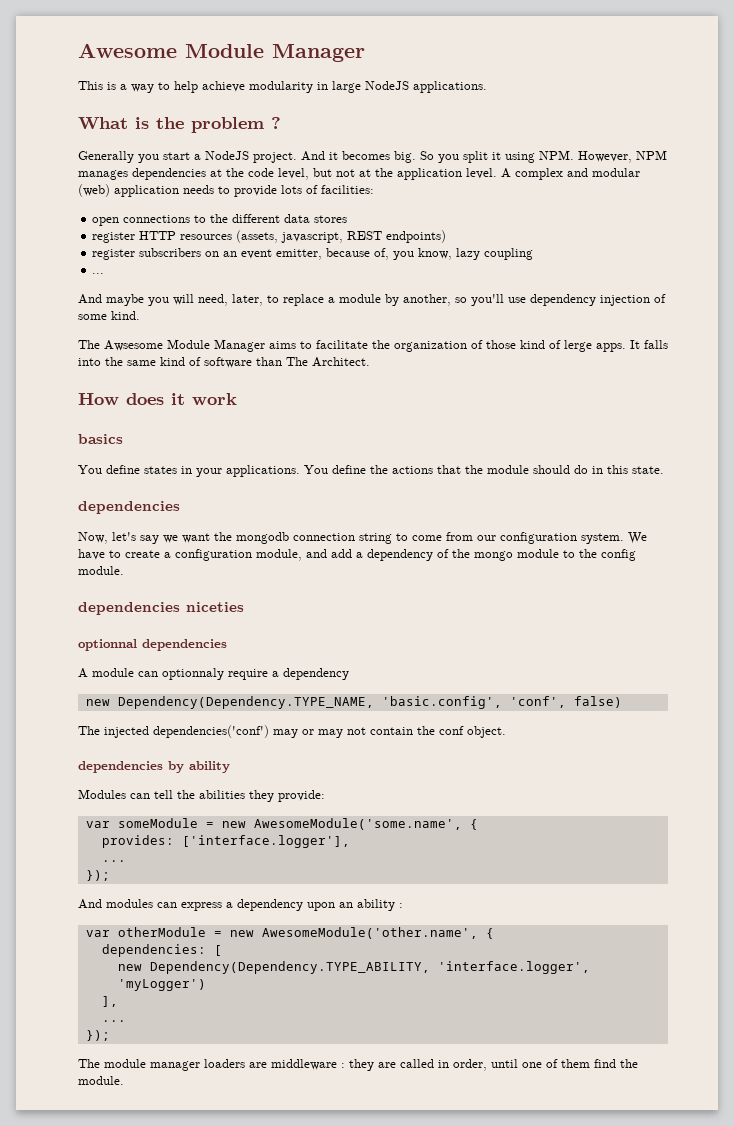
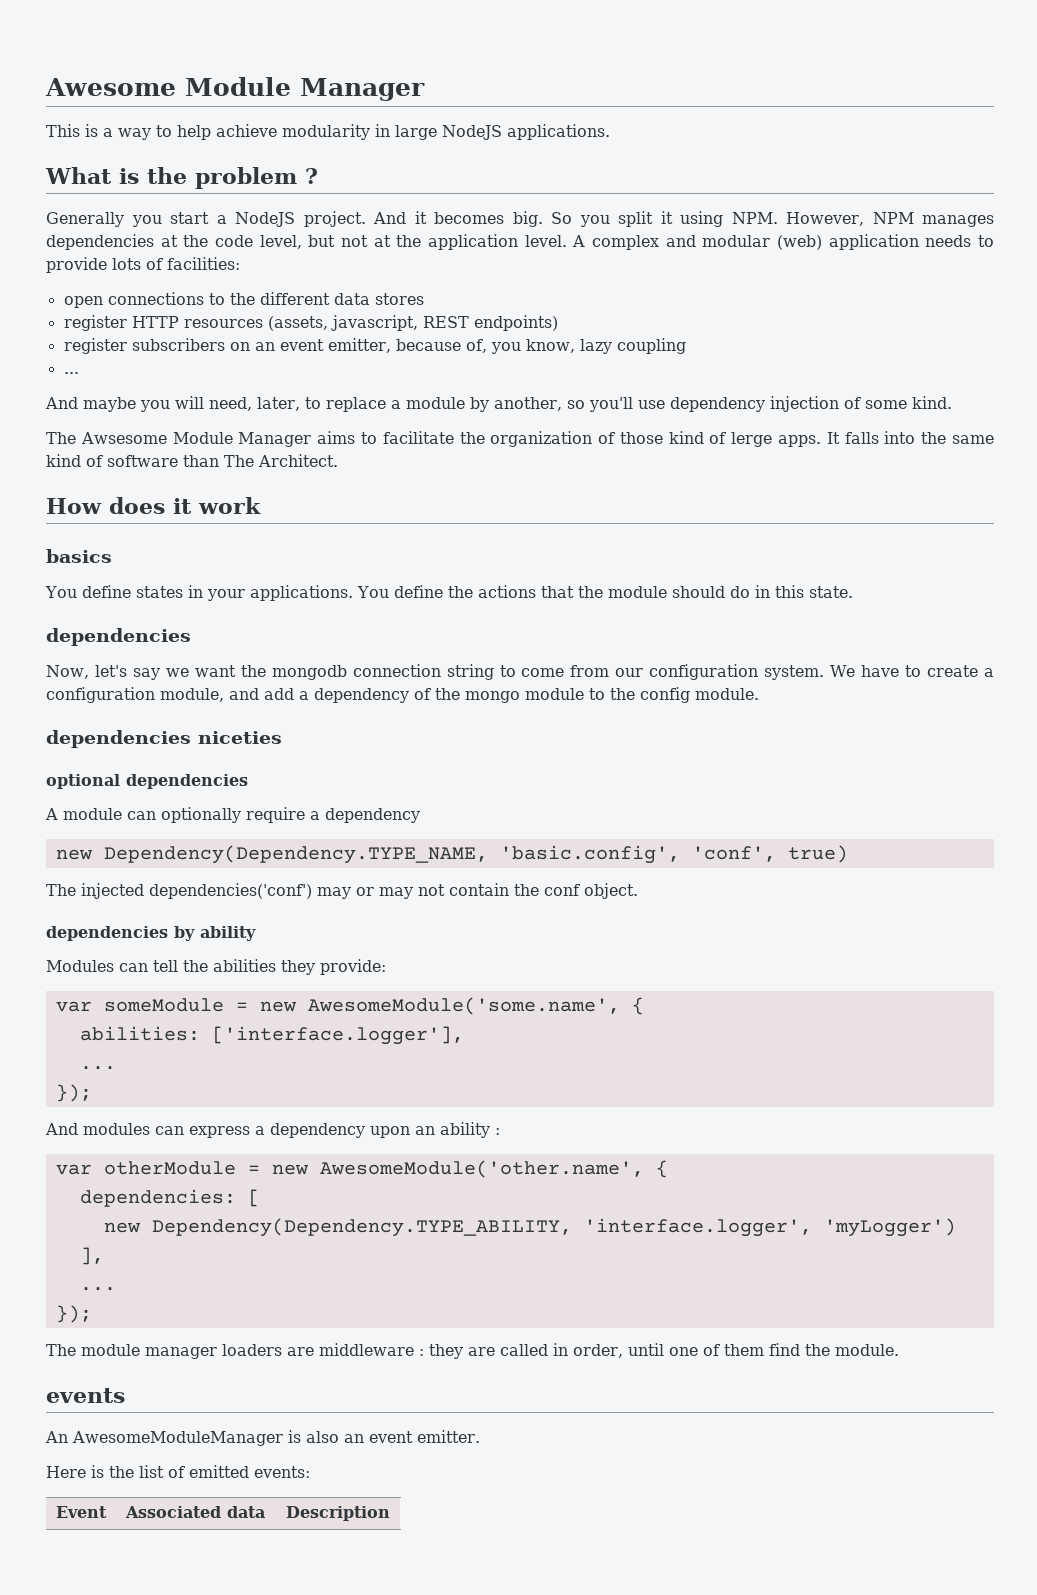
[78,639,137,651] optionnal -> [46,774,120,789] optional
[162,668,224,680] optionnaly -> [161,807,241,823] optionally
[573,696,622,708] false) -> [787,845,848,863] true)
[101,835,174,848] provides: -> [79,1026,200,1041] abilities:
(124, 1080) none -> [46,1388,125,1403] [45,1430,480,1446] [46,1465,310,1478] [55,1506,107,1518] [124,1506,265,1518] [285,1506,390,1521] // events // An AwesomeModuleManager is also an event emitter. // Here is the list of emitted events: // Event | Associated data | Description

